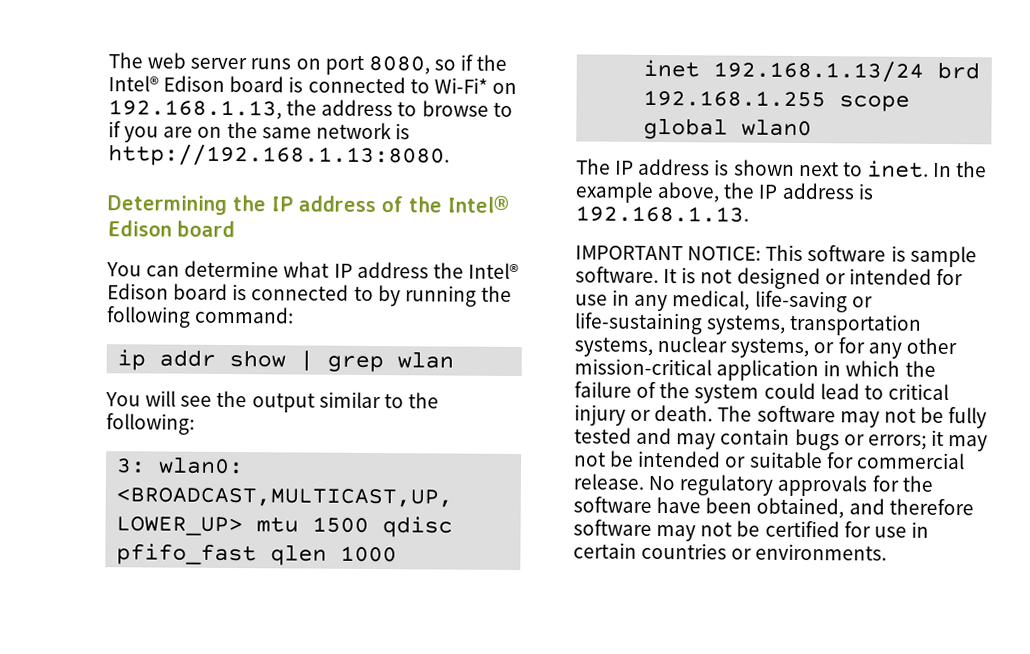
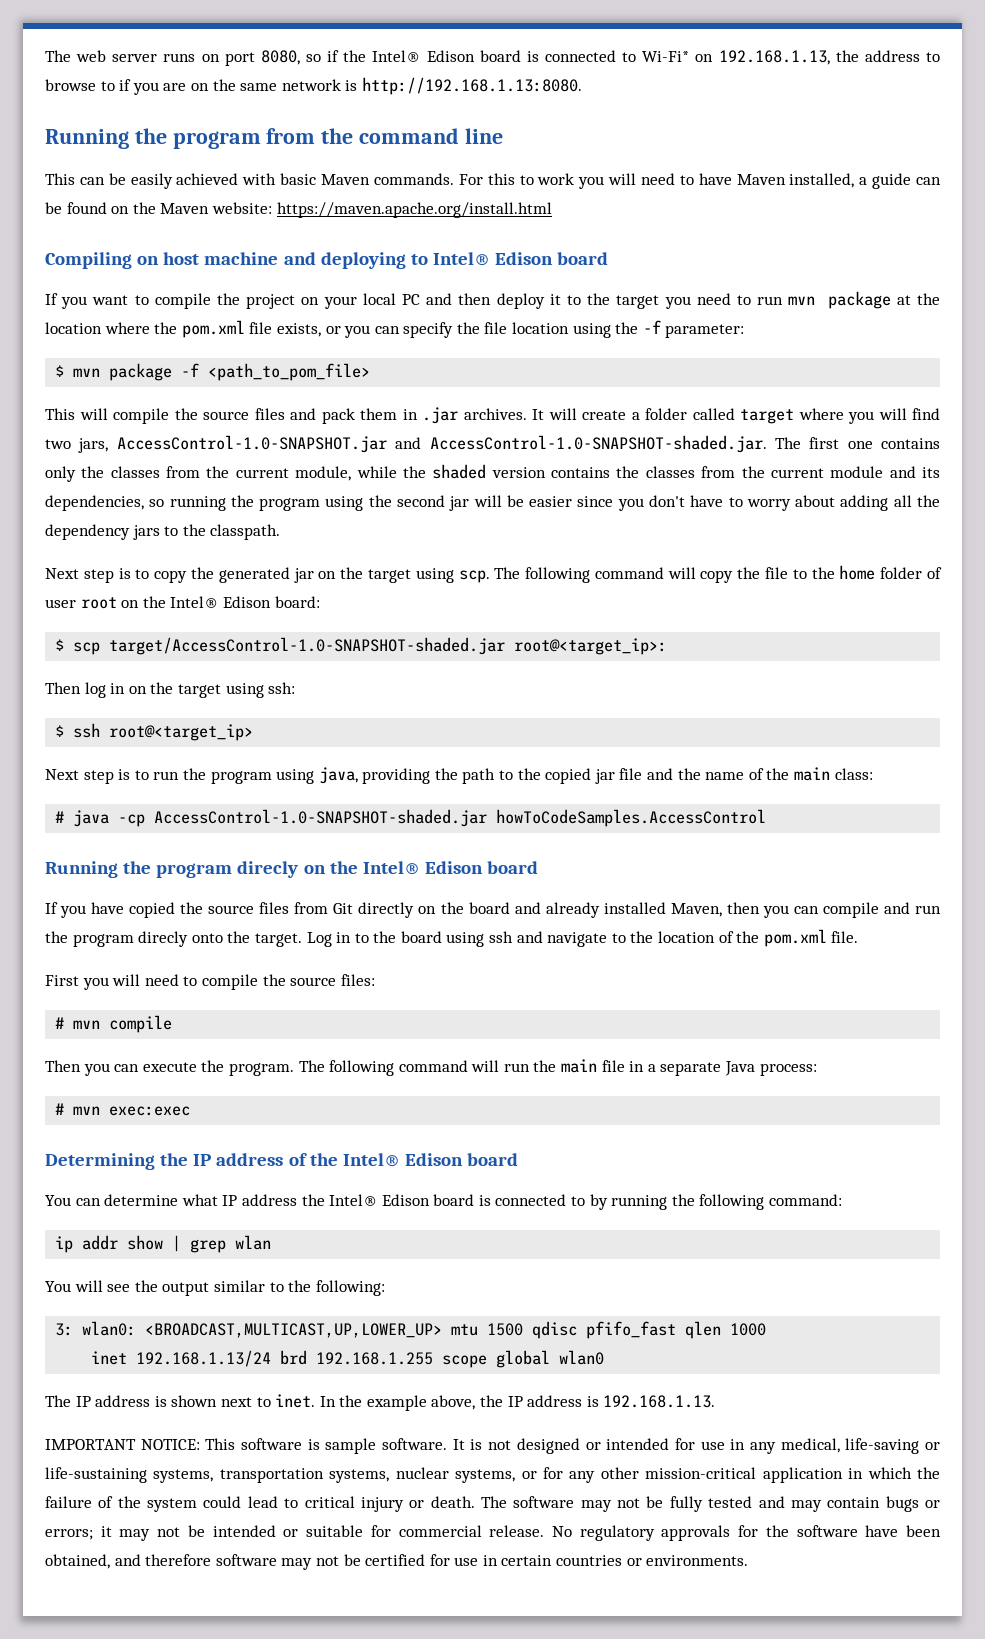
(450, 156) none -> [45,128,503,149] [45,173,942,189] [45,202,552,218] [45,252,609,269] [45,291,940,309] [45,320,745,338] [55,363,371,381] [45,407,940,424] [45,435,940,453] [45,464,940,482] [45,495,941,511] [45,524,281,540] [45,565,942,583] [45,596,320,609] [55,637,668,655] [45,682,296,698] [55,723,254,741] [45,767,873,784] [55,809,767,827] [45,861,539,878] [45,902,941,918] [45,929,859,947] [45,974,375,990] [55,1015,173,1033] [45,1059,817,1076] [55,1103,191,1116] // Running the program from the command line // This can be easily achieved with basic Maven commands. For this to work you will need to have Maven installed, a guide can be found on the Maven website: https://maven.apache.org/install.html // Compiling on host machine and deploying to Intel® Edison board // If you want to compile the project on your local PC and then deploy it to the target you need to run mvn package at the location where the pom.xml file exists, or you can specify the file location using the -f parameter: // $ mvn package -f <path_to_pom_file> // This will compile the source files and pack them in .jar archives. It will create a folder called target where you will find two jars, AccessControl-1.0-SNAPSHOT.jar and AccessControl-1.0-SNAPSHOT-shaded.jar. The first one contains only the classes from the current module, while the shaded version contains the classes from the current module and its dependencies, so running the program using the second jar will be easier since you don't have to worry about adding all the dependency jars to the classpath. // Next step is to copy the generated jar on the target using scp. The following command will copy the file to the home folder of user root on the Intel® Edison board: // $ scp target/AccessControl-1.0-SNAPSHOT-shaded.jar root@<target_ip>: // Then log in on the target using ssh: // $ ssh root@<target_ip> // Next step is to run the program using java, providing the path to the copied jar file and the name of the main class: // # java -cp AccessControl-1.0-SNAPSHOT-shaded.jar howToCodeSamples.AccessControl // Running the program direcly on the Intel® Edison board // If you have copied the source files from Git directly on the board and already installed Maven, then you can compile and run the program direcly onto the target. Log in to the board using ssh and navigate to the location of the pom.xml file. // First you will need to compile the source files: // # mvn compile // Then you can execute the program. The following command will run the main file in a separate Java process: // # mvn exec:exec

